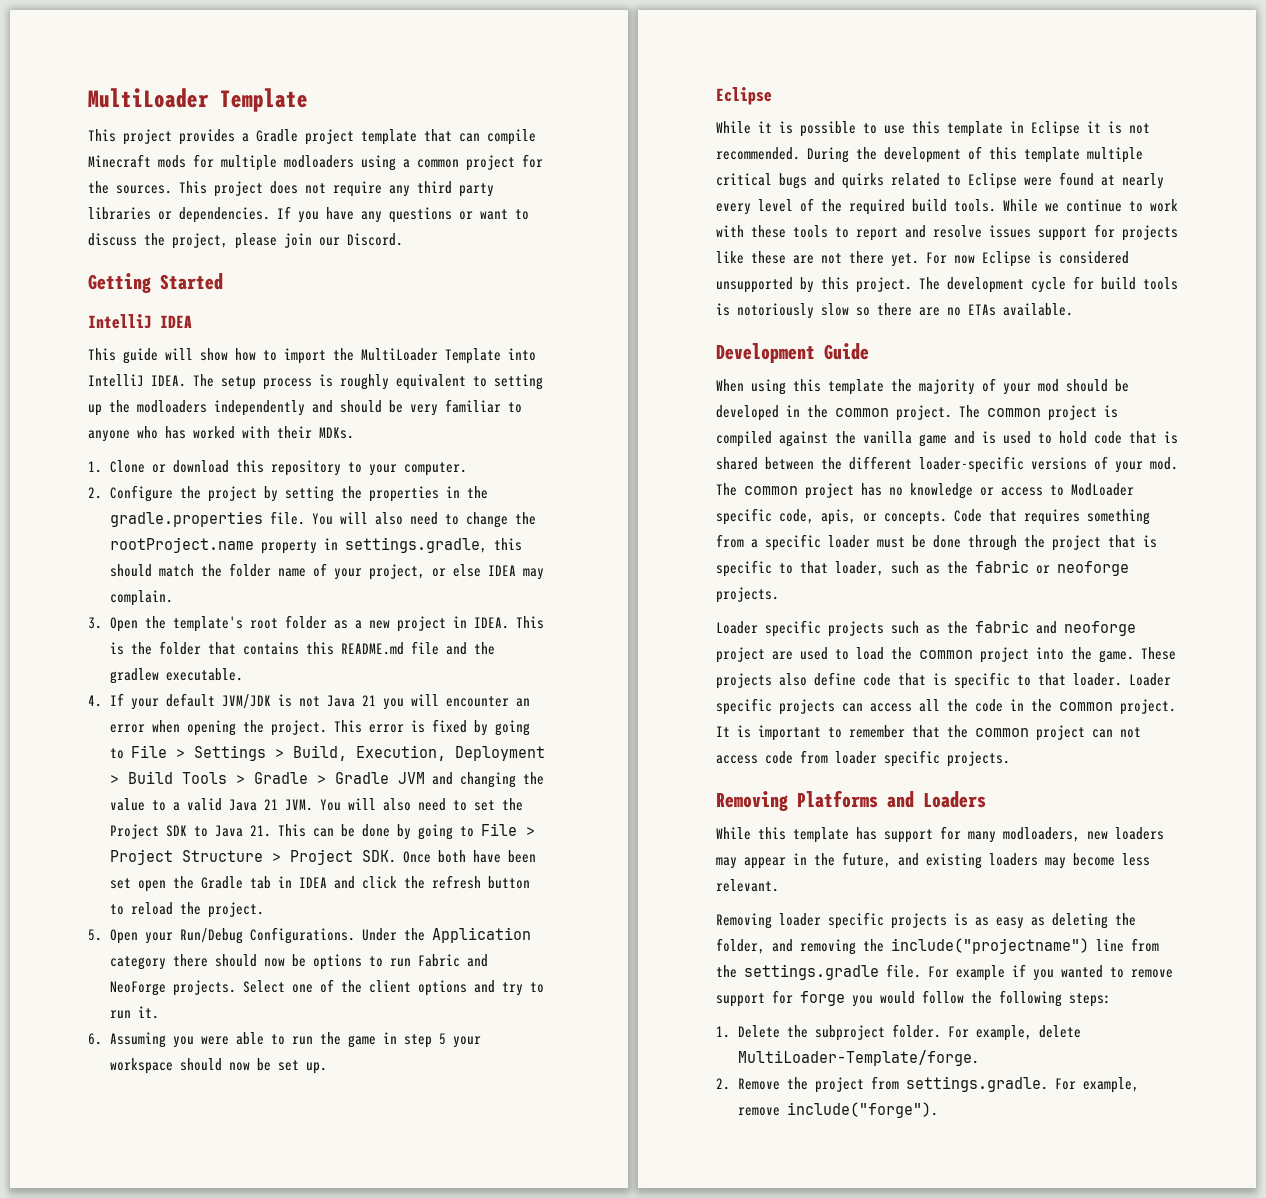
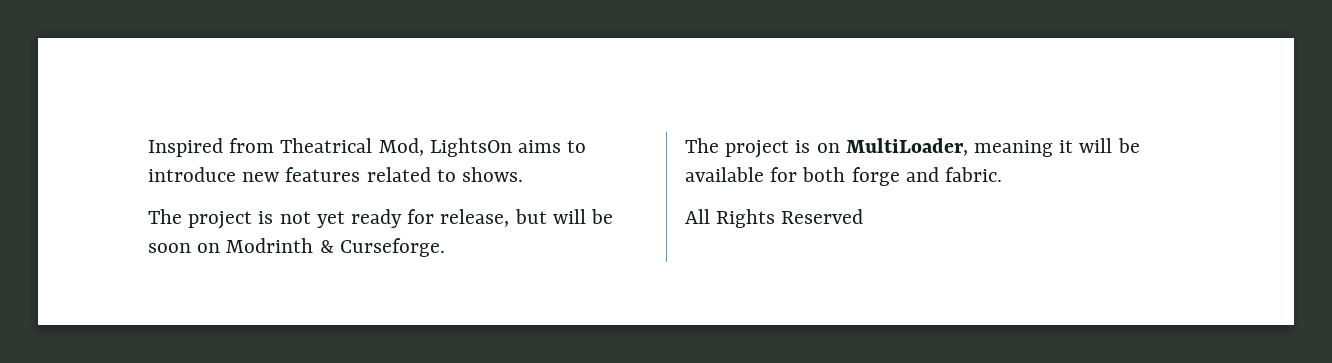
[88,88,308,112] [88,129,536,145] [88,154,543,171] [88,181,494,197] [88,206,529,223] [88,233,403,249] [88,273,223,293] [88,314,192,329] [88,348,536,364] [88,374,543,390] [88,399,522,416] [88,426,354,442] [88,460,467,476] [88,485,488,502] [109,511,536,528] [109,537,522,554] [109,563,544,580] [109,590,173,606] [88,615,544,632] [109,641,495,655] [109,668,243,684] [88,693,530,710] [109,719,530,736] [109,745,545,761] [109,771,544,788] [109,798,523,811] [109,823,535,840] [109,849,536,865] [109,875,530,892] [109,902,264,918] [88,927,531,944] [109,954,488,970] [109,979,544,996] [109,1006,159,1019] [88,1032,481,1048] [109,1058,327,1074] [716,87,772,105] [716,121,1150,137] [716,146,1143,163] [716,172,1164,189] [716,198,1178,215] [716,224,1178,241] [716,251,1129,267] [716,276,1178,293] [716,303,1073,319] [716,343,869,363] [716,378,1129,395] [716,405,1118,421] [716,431,1178,447] [716,456,1178,473] [716,483,1134,499] [716,508,1150,525] [716,534,1157,551] [716,560,1129,577] [716,587,779,603] [716,620,1136,637] [716,647,1176,663] [716,672,1171,689] [716,698,1176,715] [716,725,1141,741] [716,750,1010,767] [716,790,986,811] [716,826,1164,843] [716,852,1150,869] [716,879,779,892] [716,912,1136,929] [716,938,1159,955] [716,964,1173,981] [716,990,1111,1007] [716,1024,1081,1041] [737,1050,979,1066] [716,1076,1139,1093] [737,1102,938,1118] MultiLoader Template // This project provides a Gradle project template that can compile Minecraft mods for multiple modloaders using a common project for the sources. This project does not require any third party libraries or dependencies. If you have any questions or want to discuss the project, please join our Discord. // Getting Started // IntelliJ IDEA // This guide will show how to import the MultiLoader Template into IntelliJ IDEA. The setup process is roughly equivalent to setting up the modloaders independently and should be very familiar to anyone who has worked with their MDKs. // 1. Clone or download this repository to your computer. // 2. Configure the project by setting the properties in the gradle.properties file. You will also need to change the rootProject.name property in settings.gradle, this should match the folder name of your project, or else IDEA may complain. // 3. Open the template's root folder as a new project in IDEA. This is the folder that contains this README.md file and the gradlew executable. // 4. If your default JVM/JDK is not Java 21 you will encounter an error when opening the project. This error is fixed by going to File > Settings > Build, Execution, Deployment > Build Tools > Gradle > Gradle JVM and changing the value to a valid Java 21 JVM. You will also need to set the Project SDK to Java 21. This can be done by going to File > Project Structure > Project SDK. Once both have been set open the Gradle tab in IDEA and click the refresh button to reload the project. // 5. Open your Run/Debug Configurations. Under the Application category there should now be options to run Fabric and NeoForge projects. Select one of the client options and try to run it. // 6. Assuming you were able to run the game in step 5 your workspace should now be set up. // Eclipse // While it is possible to use this template in Eclipse it is not recommended. During the development of this template multiple critical bugs and quirks related to Eclipse were found at nearly every level of the required build tools. While we continue to work with these tools to report and resolve issues support for projects like these are not there yet. For now Eclipse is considered unsupported by this project. The development cycle for build tools is notoriously slow so there are no ETAs available. // Development Guide // When using this template the majority of your mod should be developed in the common project. The common project is compiled against the vanilla game and is used to hold code that is shared between the different loader-specific versions of your mod. The common project has no knowledge or access to ModLoader specific code, apis, or concepts. Code that requires something from a specific loader must be done through the project that is specific to that loader, such as the fabric or neoforge projects. // Loader specific projects such as the fabric and neoforge project are used to load the common project into the game. These projects also define code that is specific to that loader. Loader specific projects can access all the code in the common project. It is important to remember that the common project can not access code from loader specific projects. // Removing Platforms and Loaders // While this template has support for many modloaders, new loaders may appear in the future, and existing loaders may become less relevant. // Removing loader specific projects is as easy as deleting the folder, and removing the include("projectname") line from the settings.gradle file. For example if you wanted to remove support for forge you would follow the following steps: // 1. Delete the subproject folder. For example, delete MultiLoader-Template/forge. // 2. Remove the project from settings.gradle. For example, remove include("forge"). -> [148,138,587,157] [148,167,524,182] [148,209,614,229] [148,238,445,257] [685,138,1140,158] [685,167,1003,186] [685,209,864,228] Inspired from Theatrical Mod, LightsOn aims to introduce new features related to shows. // The project is not yet ready for release, but will be soon on Modrinth & Curseforge. // The project is on MultiLoader, meaning it will be available for both forge and fabric. // All Rights Reserved

